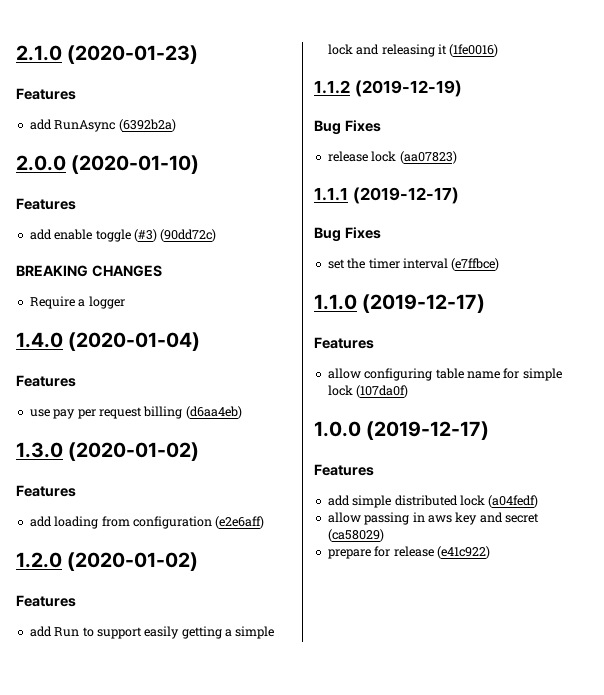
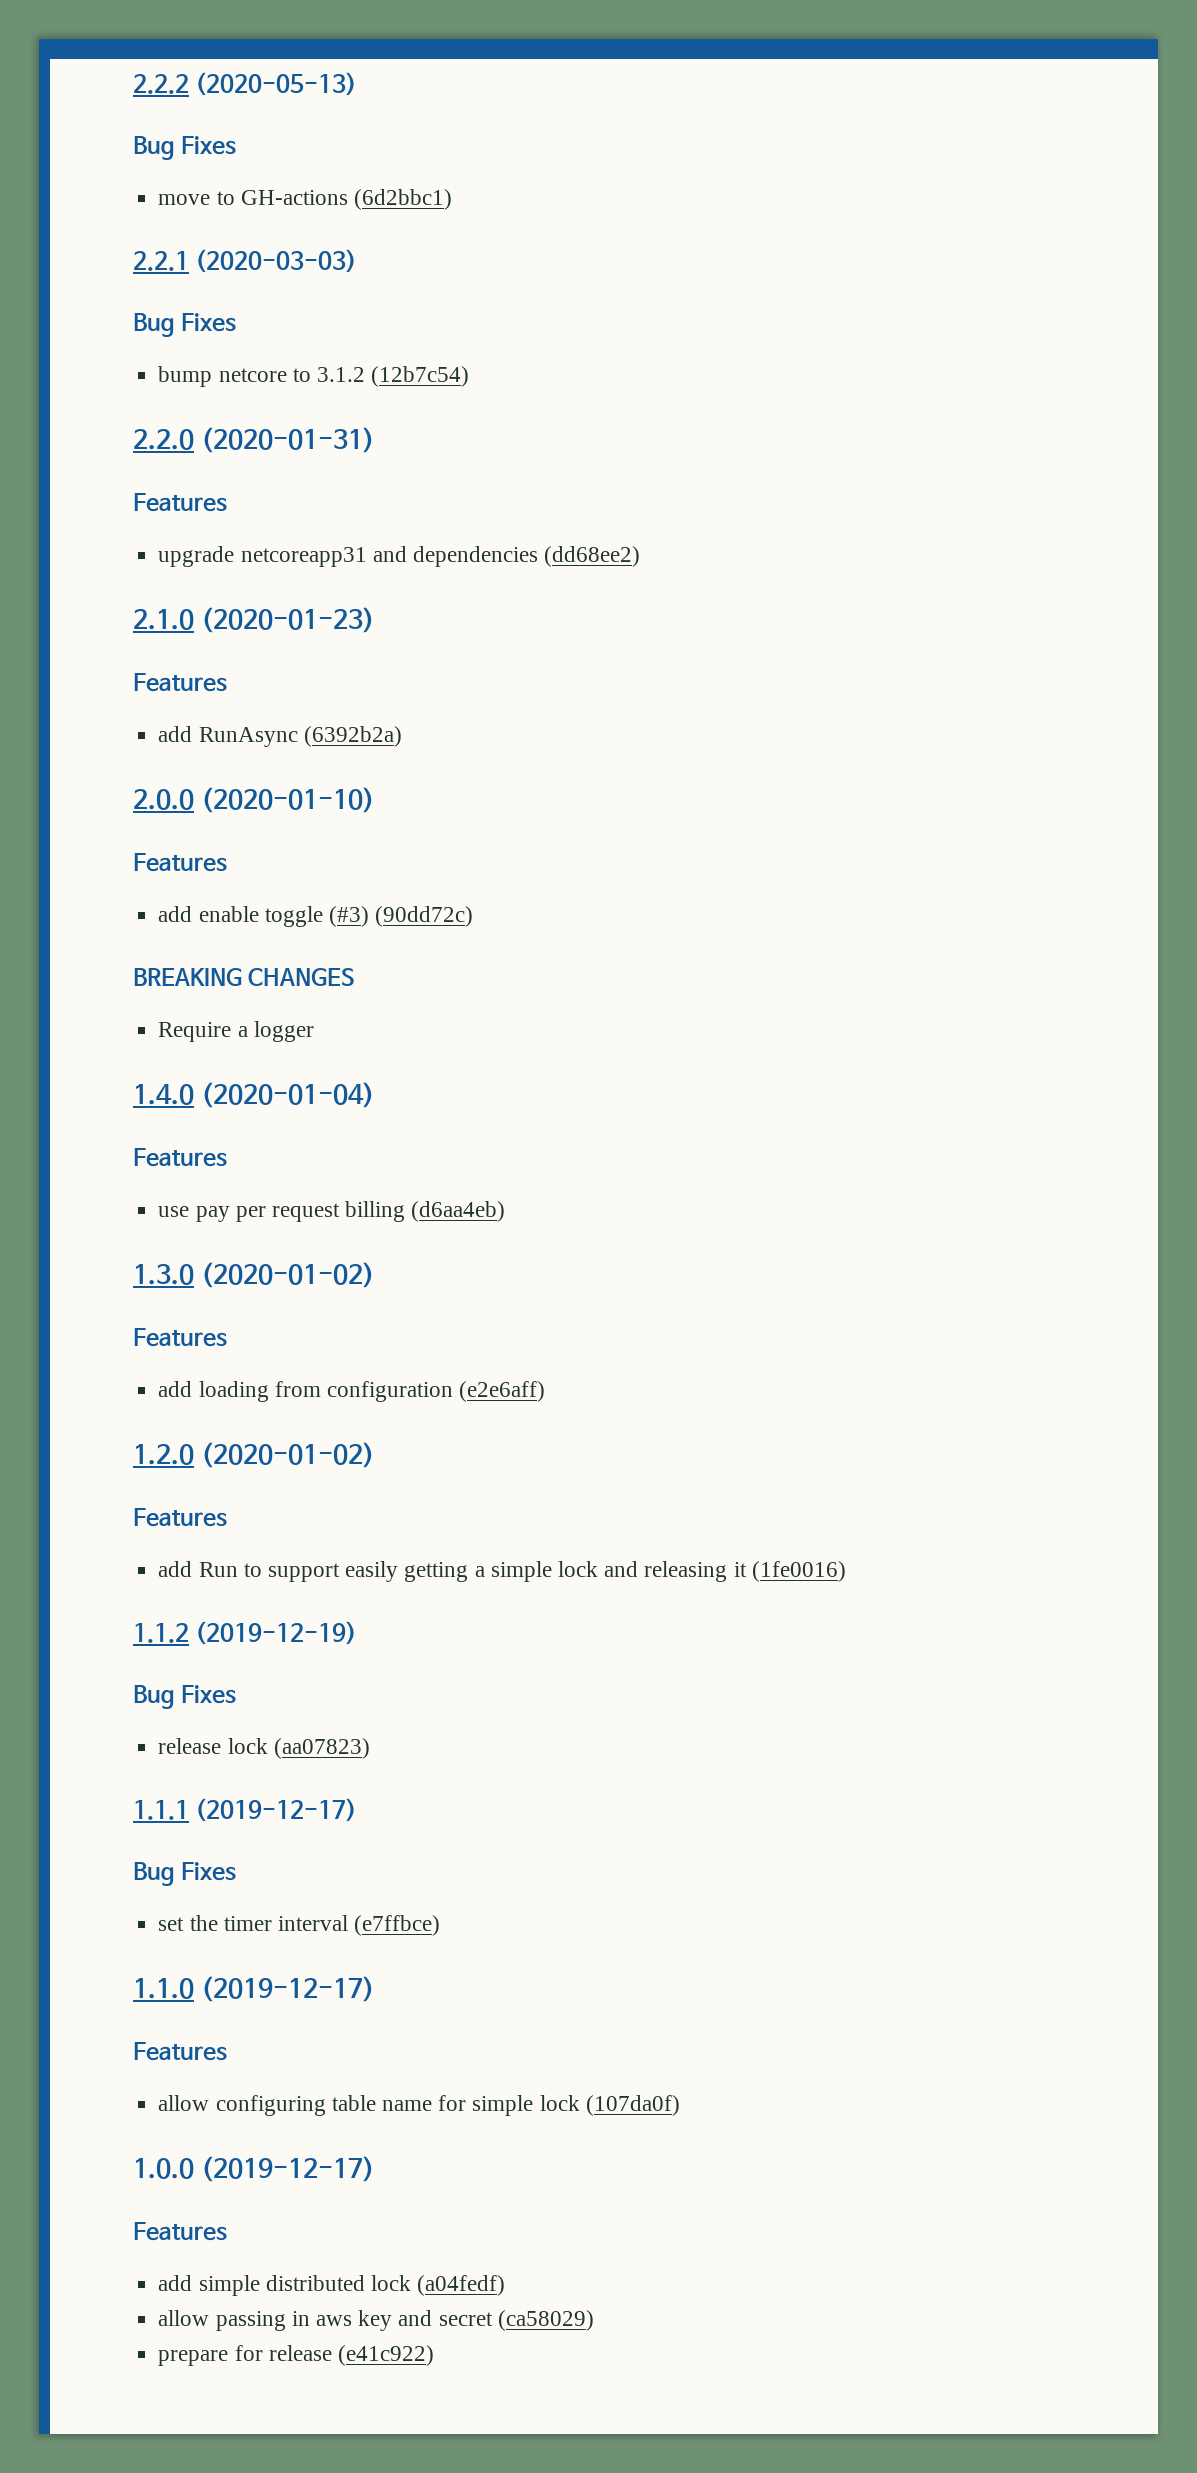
(16, 53) none -> [133,72,358,96] [133,136,237,160] [158,189,452,210] [133,249,358,273] [133,313,237,337] [158,366,470,387] [133,427,376,453] [133,493,227,512] [158,546,641,567] 2.2.2 (2020-05-13) // Bug Fixes // move to GH-actions (6d2bbc1) // 2.2.1 (2020-03-03) // Bug Fixes // bump netcore to 3.1.2 (12b7c54) // 2.2.0 (2020-01-31) // Features // upgrade netcoreapp31 and dependencies (dd68ee2) //

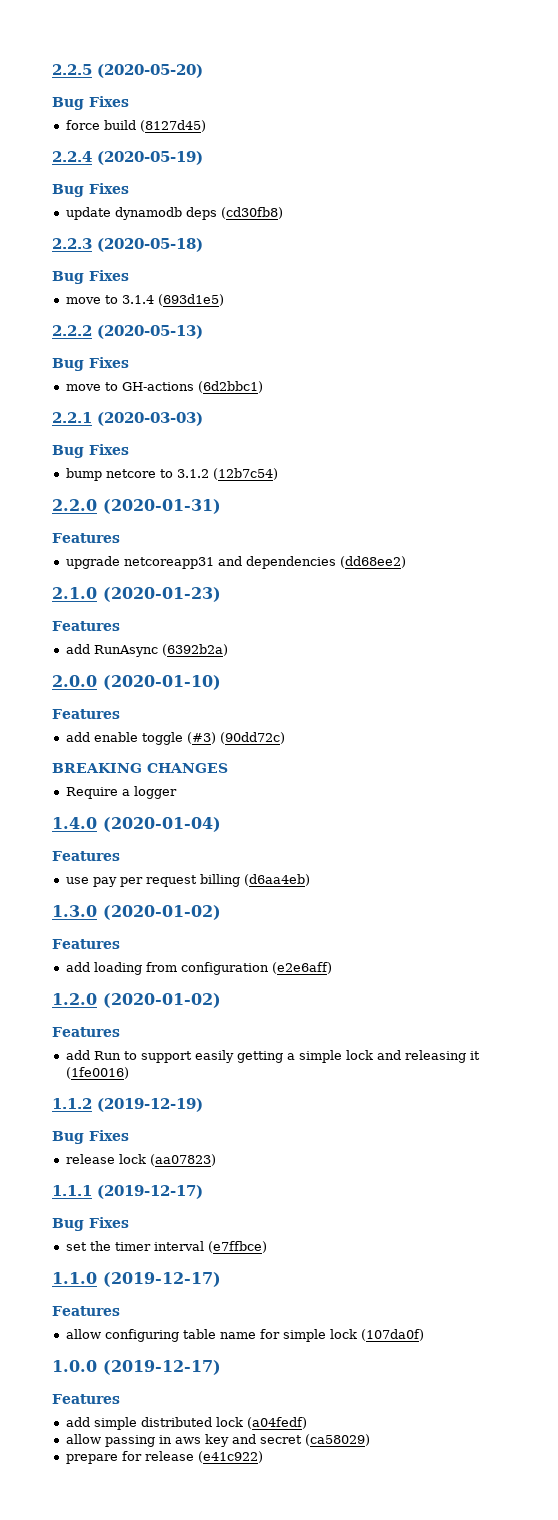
(133, 84) none -> [52,64,203,78] [52,96,129,110] [65,120,206,132] [52,151,203,165] [52,183,129,197] [65,207,283,220] [52,238,203,252] [52,270,129,284] [65,294,224,306] 2.2.5 (2020-05-20) // Bug Fixes // force build (8127d45) // 2.2.4 (2020-05-19) // Bug Fixes // update dynamodb deps (cd30fb8) // 2.2.3 (2020-05-18) // Bug Fixes // move to 3.1.4 (693d1e5) //

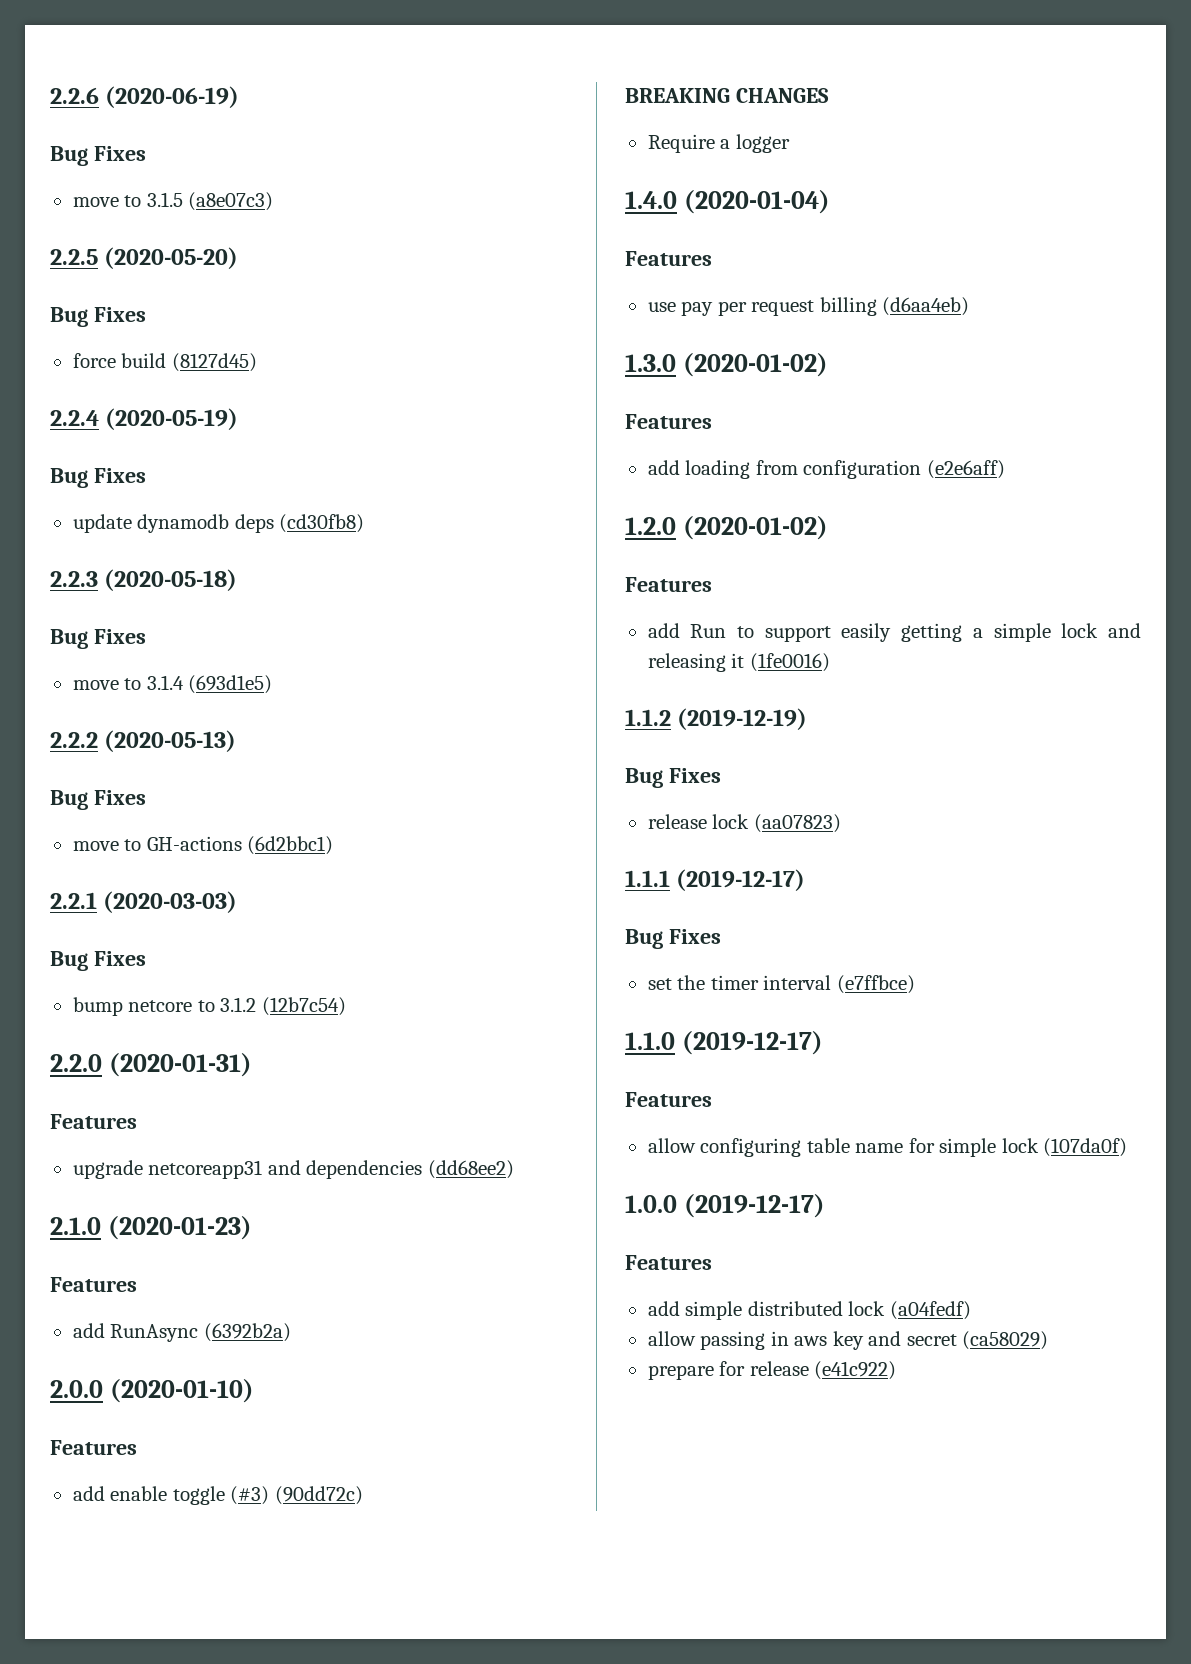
(52, 69) none -> [50,86,240,108] [50,146,146,166] [72,192,274,211] 2.2.6 (2020-06-19) // Bug Fixes // move to 3.1.5 (a8e07c3) //

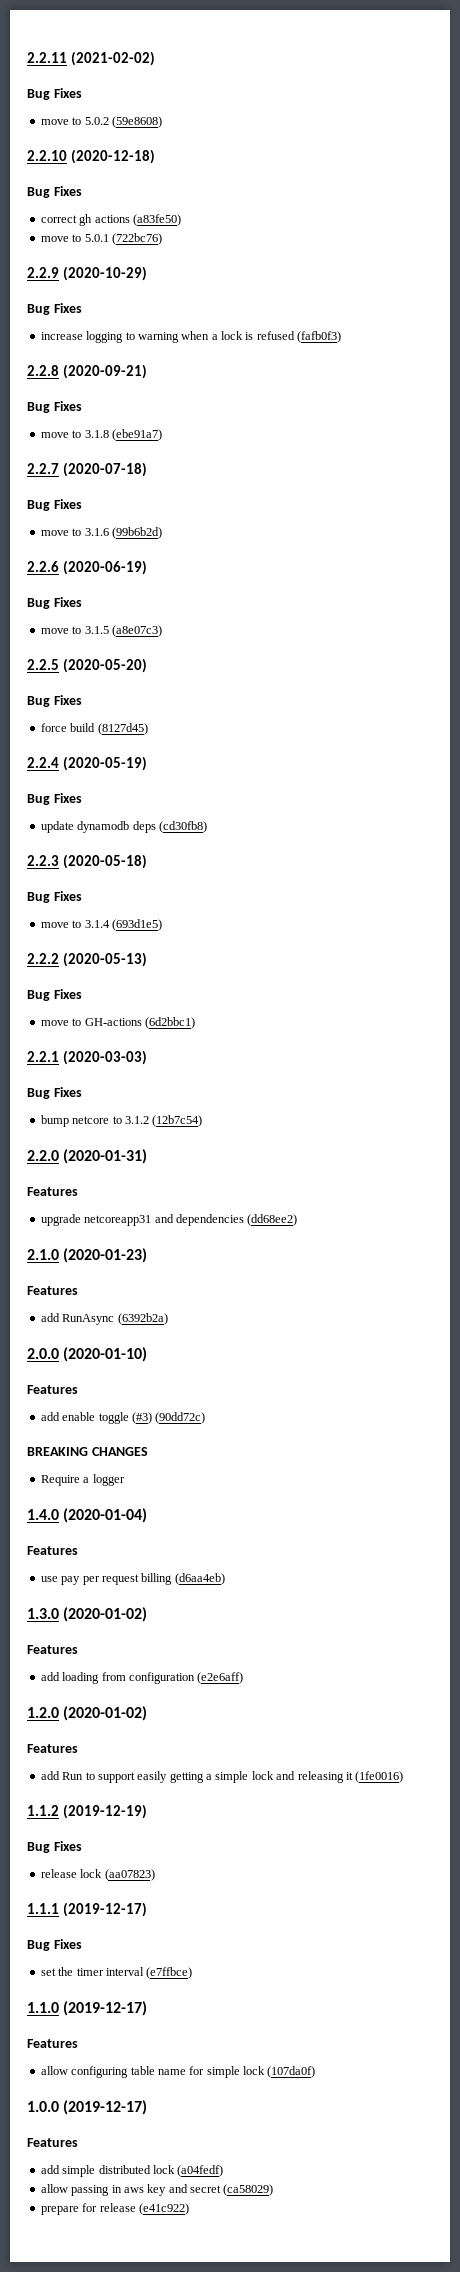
(50, 95) none -> [27,51,155,66] [27,88,82,100] [40,116,162,128] [27,149,155,164] [27,186,82,198] [40,214,181,226] [40,233,162,245] [27,266,147,281] [27,303,82,315] [40,331,342,343] [27,364,147,379] [27,401,82,413] [40,429,162,441] [27,462,147,477] [27,499,82,511] [40,527,162,539] 2.2.11 (2021-02-02) // Bug Fixes // move to 5.0.2 (59e8608) // 2.2.10 (2020-12-18) // Bug Fixes // correct gh actions (a83fe50) // move to 5.0.1 (722bc76) // 2.2.9 (2020-10-29) // Bug Fixes // increase logging to warning when a lock is refused (fafb0f3) // 2.2.8 (2020-09-21) // Bug Fixes // move to 3.1.8 (ebe91a7) // 2.2.7 (2020-07-18) // Bug Fixes // move to 3.1.6 (99b6b2d) //

